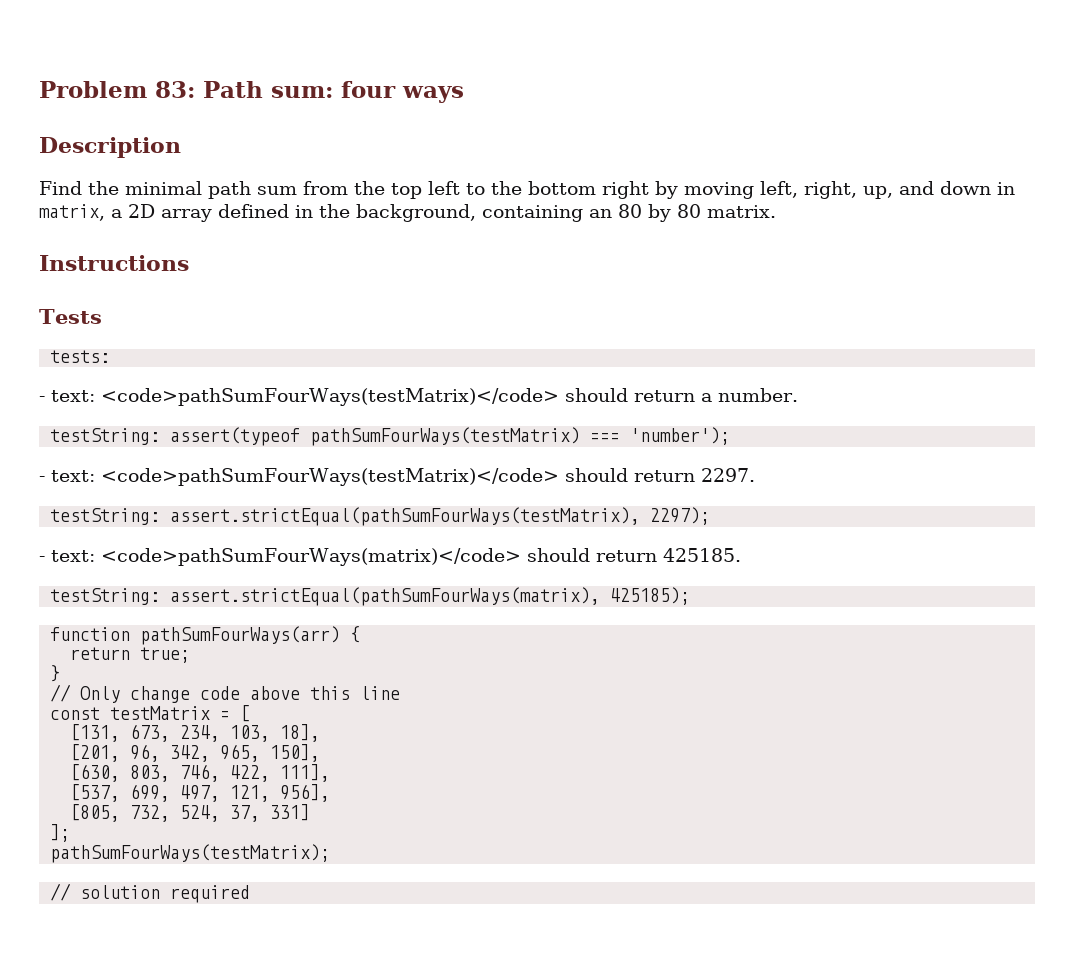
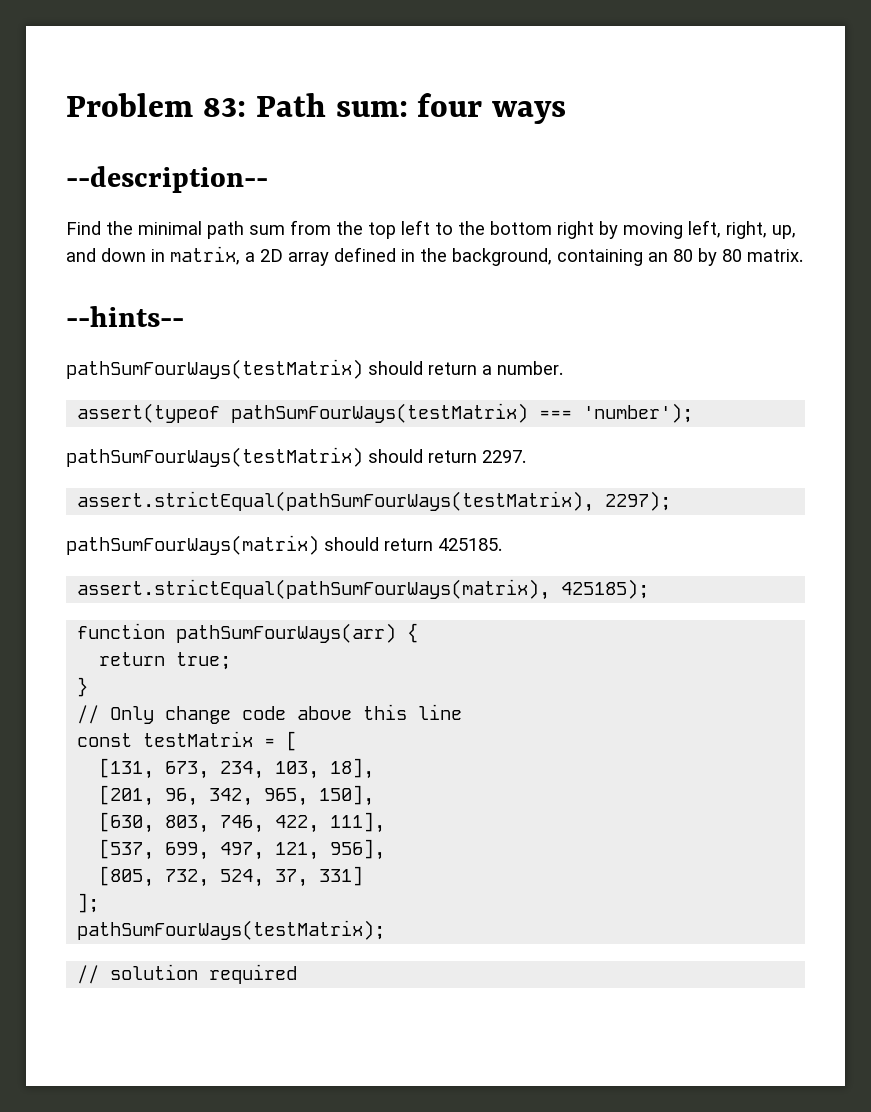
[39,137,181,158] Description -> [66,166,268,193] --description--
[39,255,189,271] [39,309,102,324] [50,350,111,363] [39,388,559,406] Instructions // Tests // tests: // - text: <code>pathSumFourWays(testMatrix)</code> -> [66,306,184,327] [66,359,363,379] --hints-- // pathSumFourWays(testMatrix)
[50,428,161,445] testString: -> (563, 368) none
[39,468,559,486] - text: <code>pathSumFourWays(testMatrix)</code> -> [66,447,363,467] pathSumFourWays(testMatrix)
[50,508,161,525] testString: -> (526, 456) none
[39,548,521,566] - text: <code>pathSumFourWays(matrix)</code> -> [66,535,319,555] pathSumFourWays(matrix)
[50,588,161,605] testString: -> (502, 544) none

